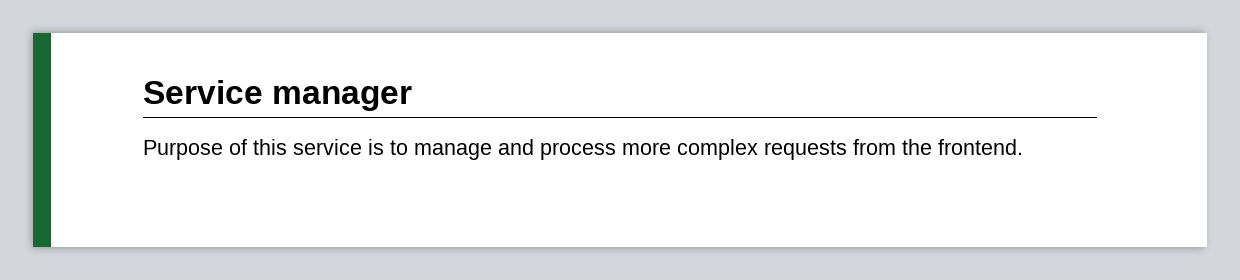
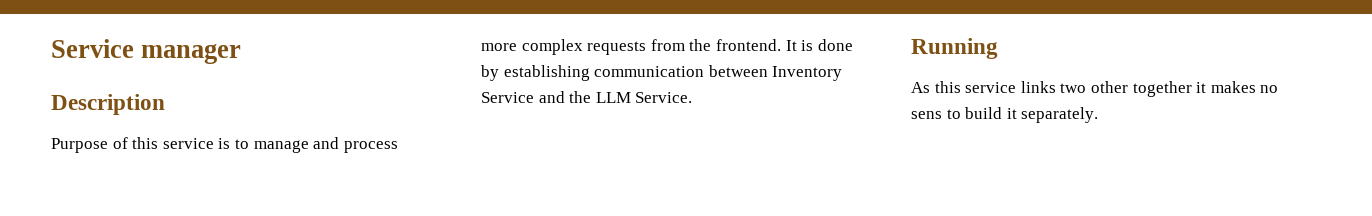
(413, 98) none -> [51,94,165,115] // Description
(1023, 147) none -> [785,39,853,51] [481,65,843,81] [481,91,693,103] [911,38,998,59] [911,81,1279,97] [911,107,1099,123] It is done by establishing communication between Inventory Service and the LLM Service. // Running // As this service links two other together it makes no sens to build it separately.

